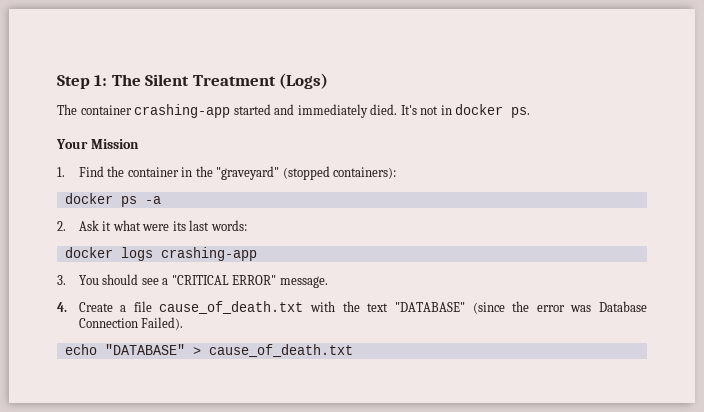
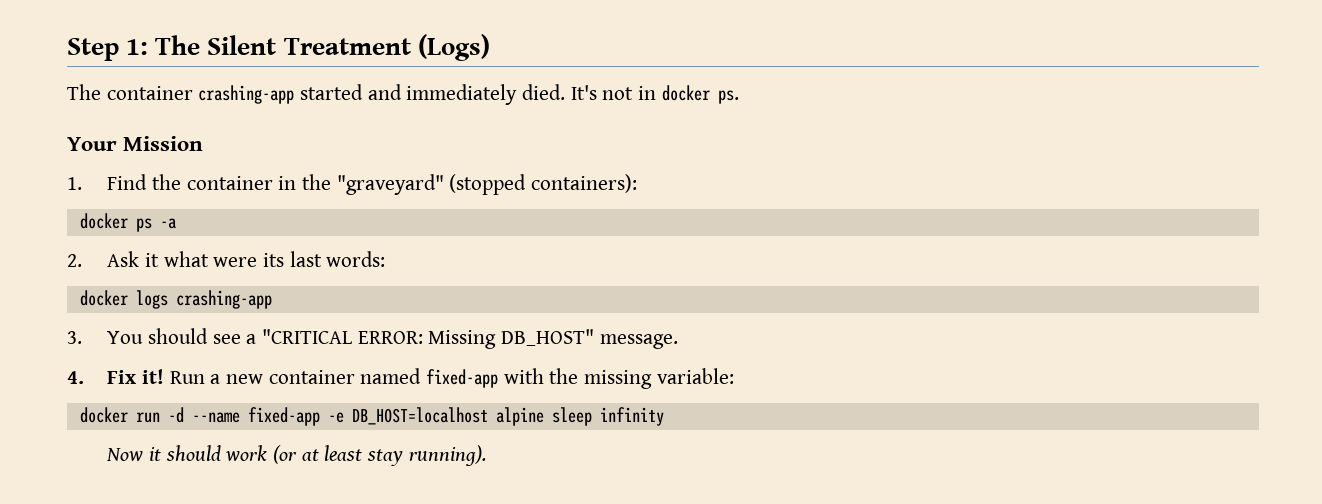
[232,275,277,285] ERROR" -> [357,329,595,349] ERROR: Missing DB_HOST"
[78,301,647,314] [78,317,184,330] [64,344,353,357] Create a file cause_of_death.txt with the text "DATABASE" (since the error was Database Connection Failed). // echo "DATABASE" > cause_of_death.txt -> [107,368,734,389] [79,407,664,426] [106,445,486,466] Fix it! Run a new container named fixed-app with the missing variable: // docker run -d --name fixed-app -e DB_HOST=localhost alpine sleep infinity // Now it should work (or at least stay running).

